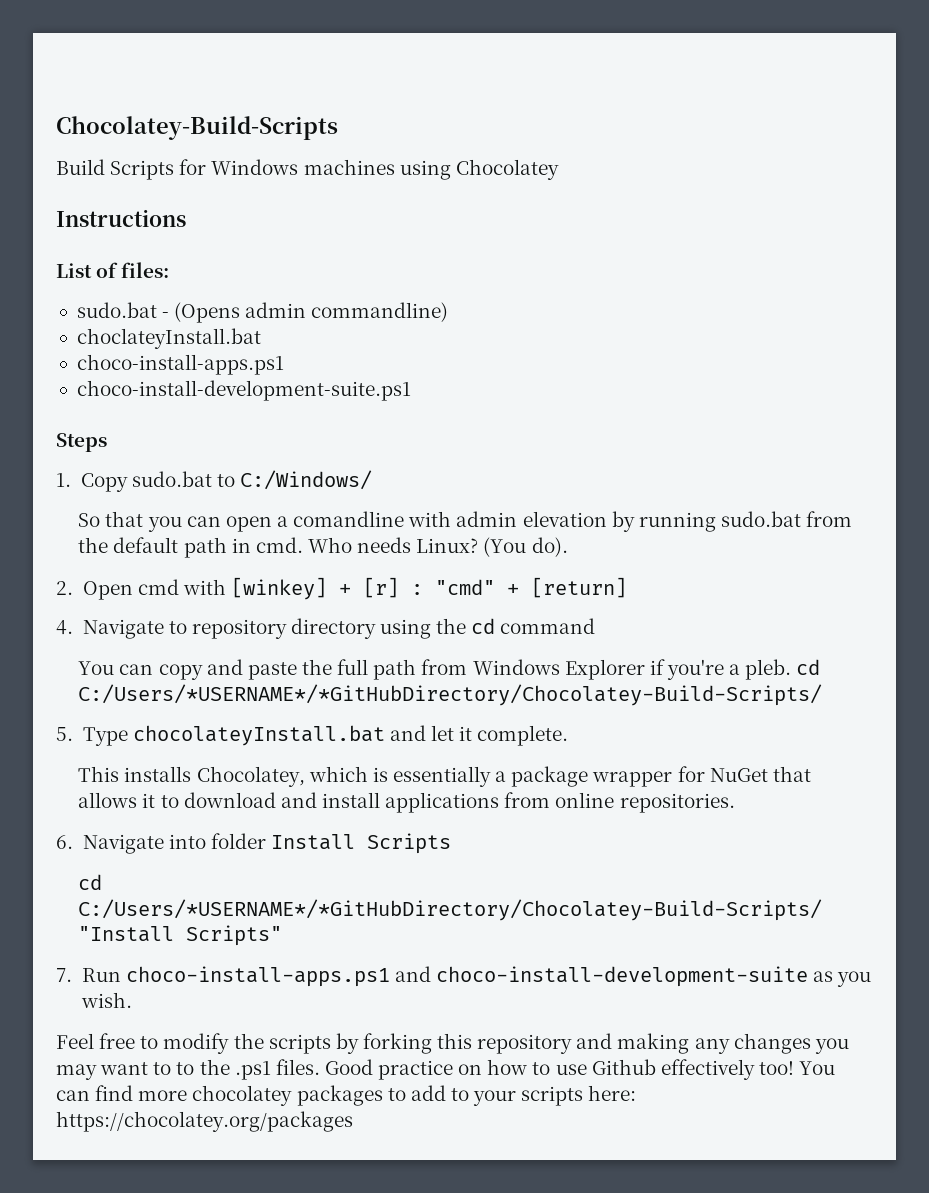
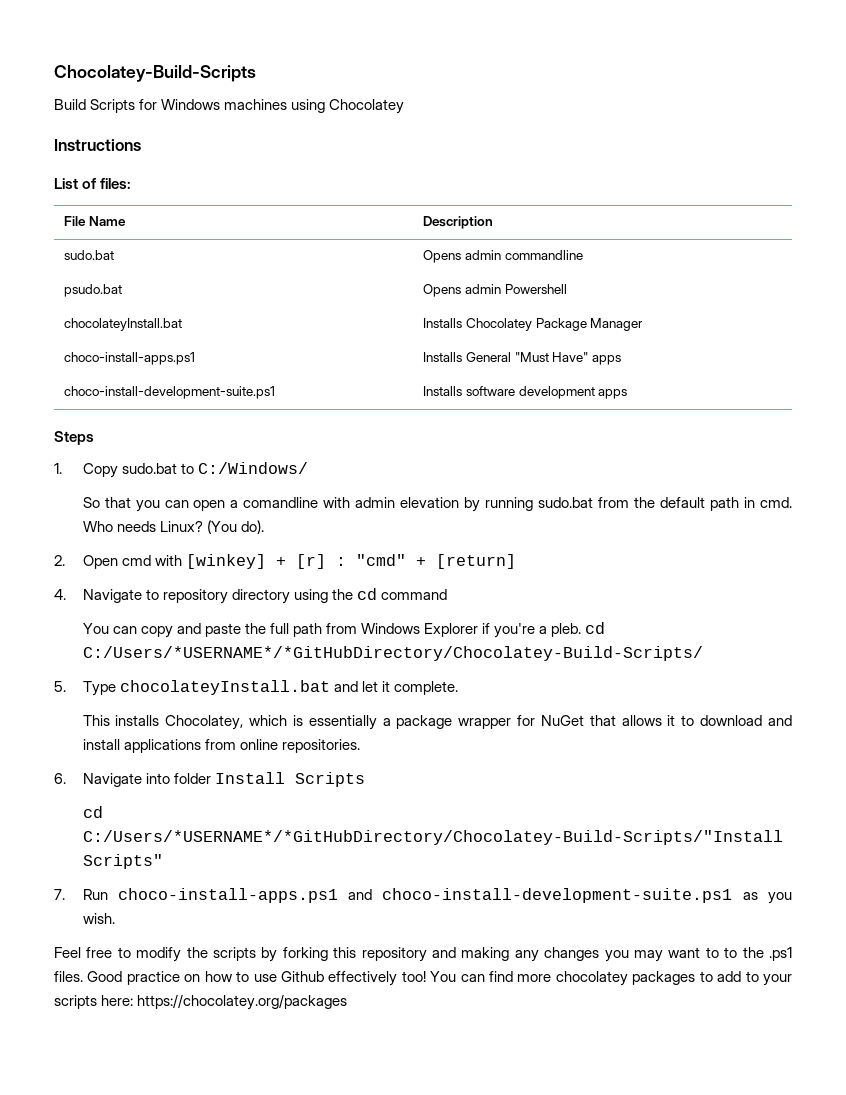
[76,302,449,323] [76,328,261,349] [76,354,284,375] [76,380,411,401] // sudo.bat - (Opens admin commandline) // choclateyInstall.bat // choco-install-apps.ps1 // choco-install-development-suite.ps1 -> [64,216,126,226] [423,216,494,229] [64,250,115,260] [423,250,583,263] [64,284,123,297] [423,284,567,297] [64,318,183,331] [423,318,644,331] [64,352,196,365] [423,352,621,365] [64,386,276,399] [423,386,628,399] // File Name | Description // sudo.bat | Opens admin commandline // psudo.bat | Opens admin Powershell // chocolateyInstall.bat | Installs Chocolatey Package Manager // choco-install-apps.ps1 | Installs General "Must Have" apps // choco-install-development-suite.ps1 | Installs software development apps
[435,966,808,987] choco-install-development-suite -> [382,888,733,903] choco-install-development-suite.ps1

